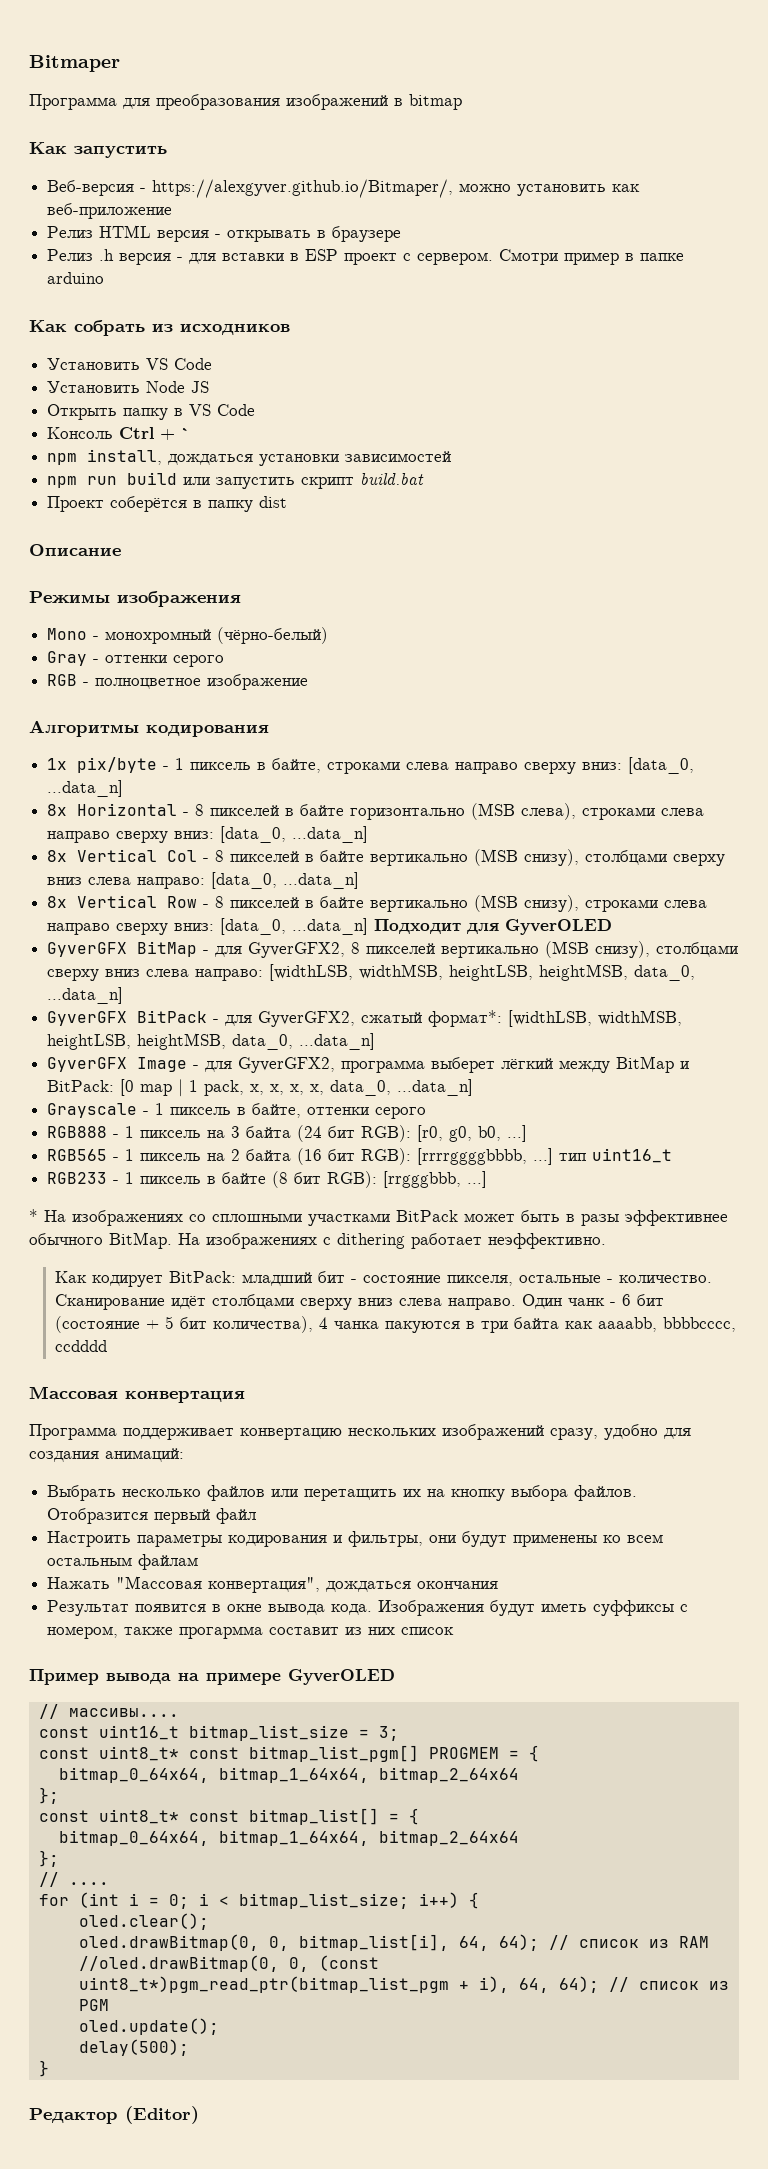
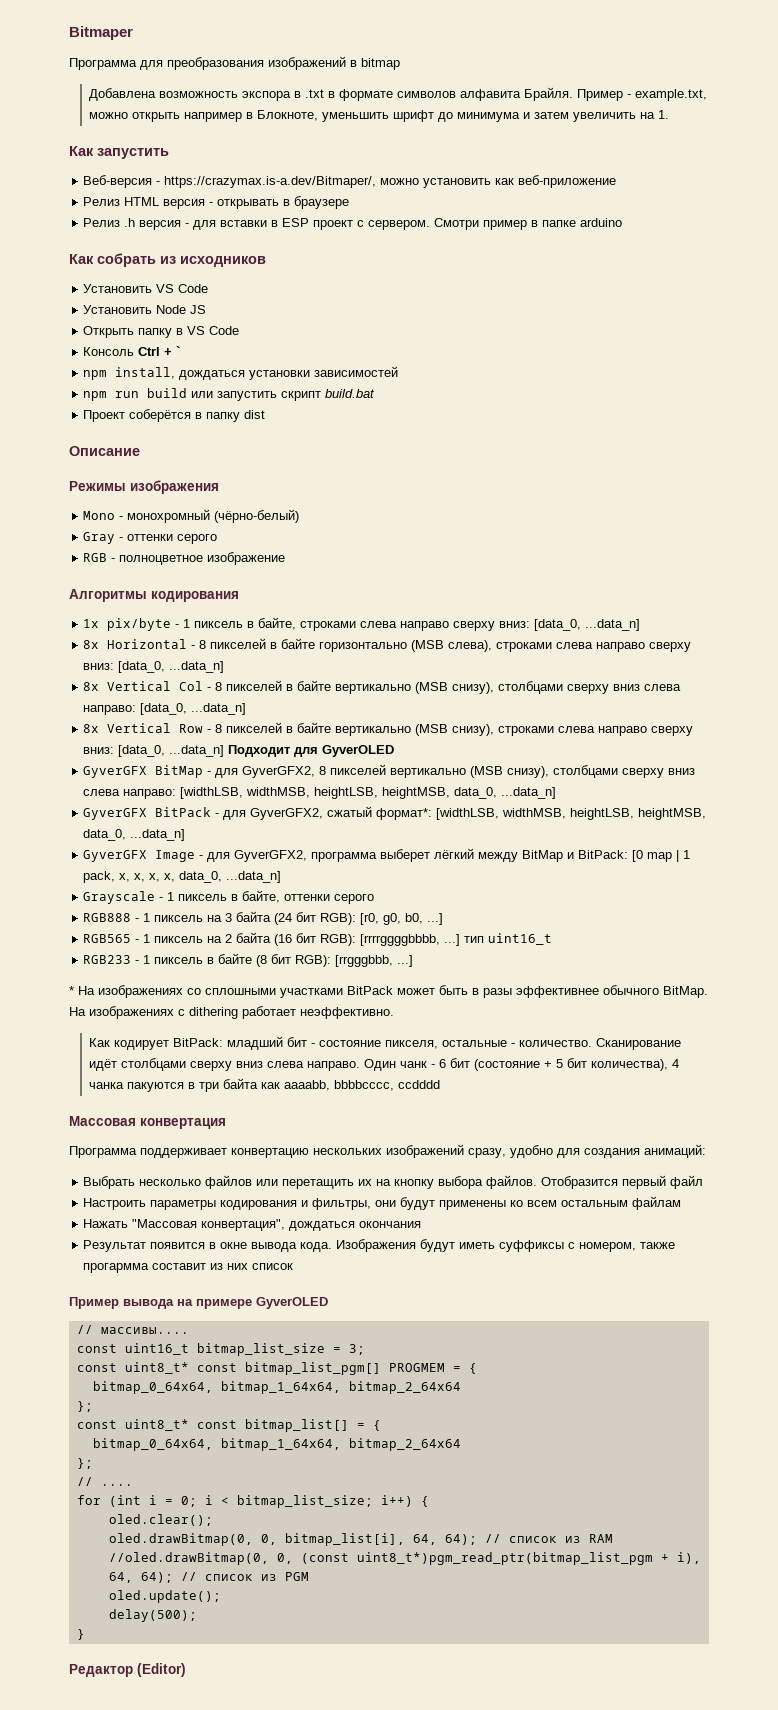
(462, 102) none -> [88,87,707,101] [88,110,669,122] // Добавлена возможность экспора в .txt в формате символов алфавита Брайля. Пример - example.txt, можно открыть например в Блокноте, уменьшить шрифт до минимума и затем увеличить на 1.
[152,179,454,198] https://alexgyver.github.io/Bitmaper/, -> [164,176,377,188] https://crazymax.is-a.dev/Bitmaper/,

